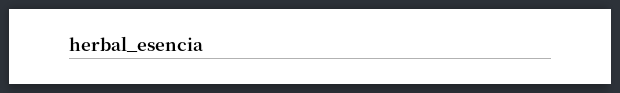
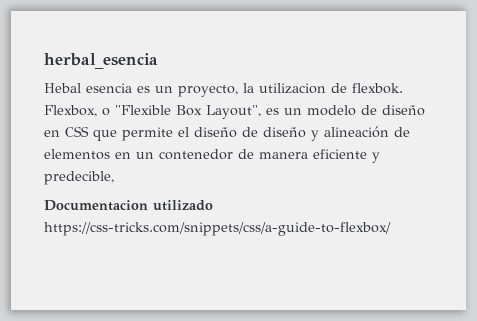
(203, 44) none -> [44,83,403,97] [44,105,425,119] [44,126,410,141] [44,149,380,163] [44,171,114,185] [44,200,213,211] [44,222,391,236] // Hebal esencia es un proyecto, la utilizacion de flexbok. Flexbox, o "Flexible Box Layout", es un modelo de diseño en CSS que permite el diseño de diseño y alineación de elementos en un contenedor de manera eficiente y predecible, // Documentacion utilizado https://css-tricks.com/snippets/css/a-guide-to-flexbox/

